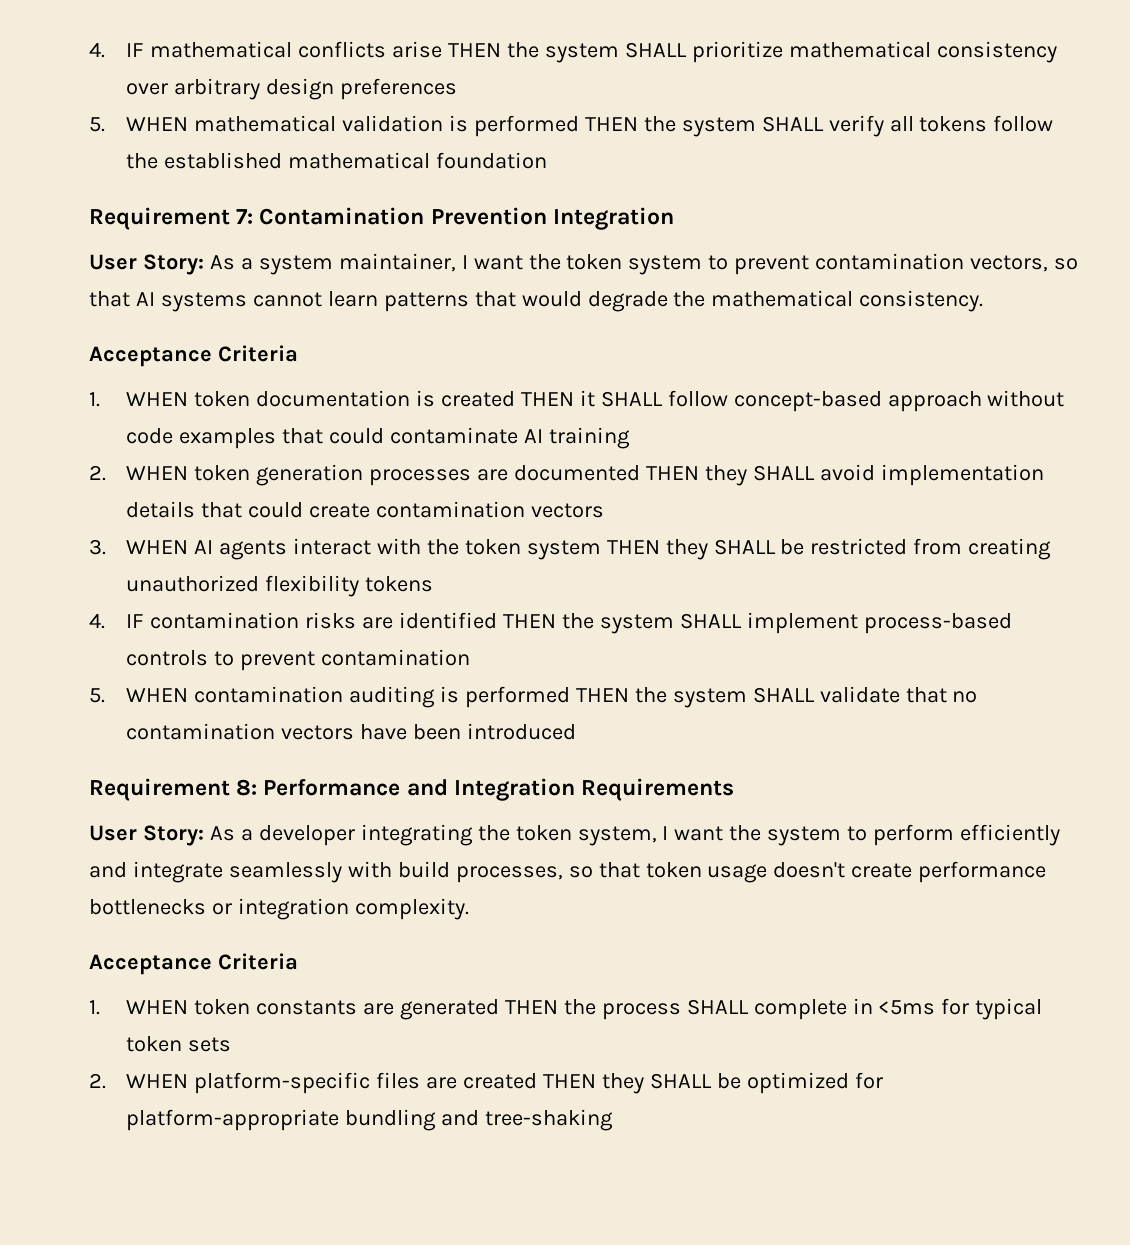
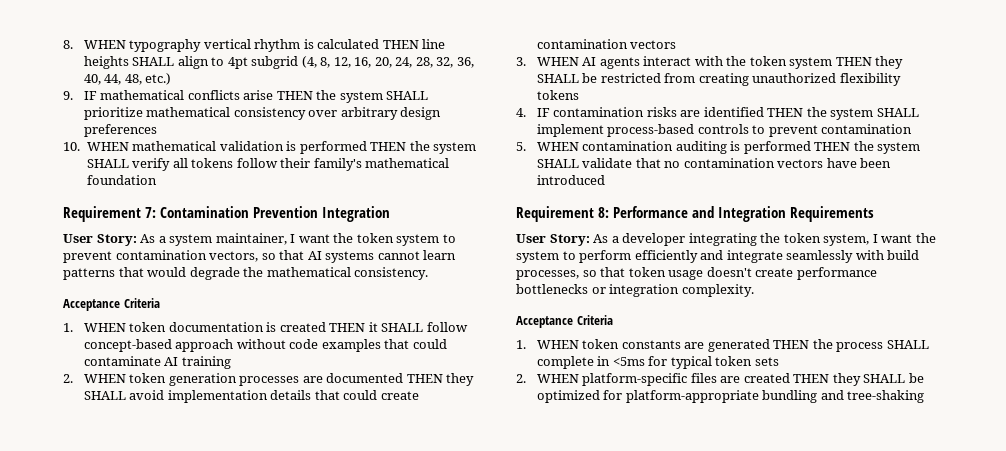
[89,42,105,58] 4. -> [63,39,446,52] [83,56,474,69] [83,73,172,85] [63,91,73,100] 8. WHEN typography vertical rhythm is calculated THEN line heights SHALL align to 4pt subgrid (4, 8, 12, 16, 20, 24, 28, 32, 36, 40, 44, 48, etc.) // 9.
[89,117,105,132] 5. -> [63,142,80,151] 10.
[126,152,283,169] the established -> [280,158,362,171] their family's

